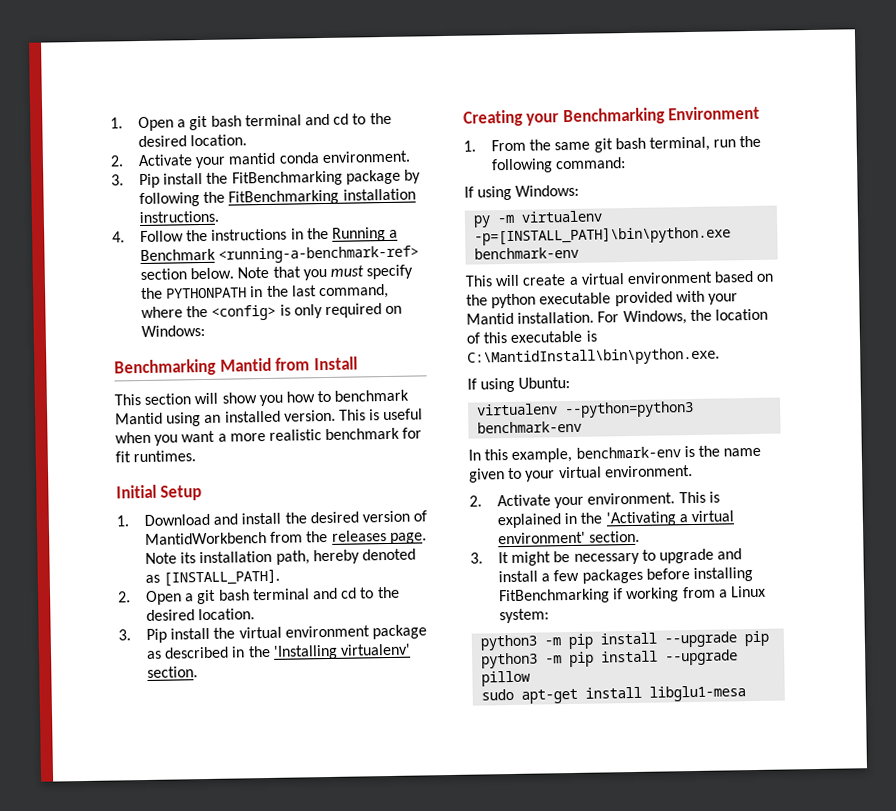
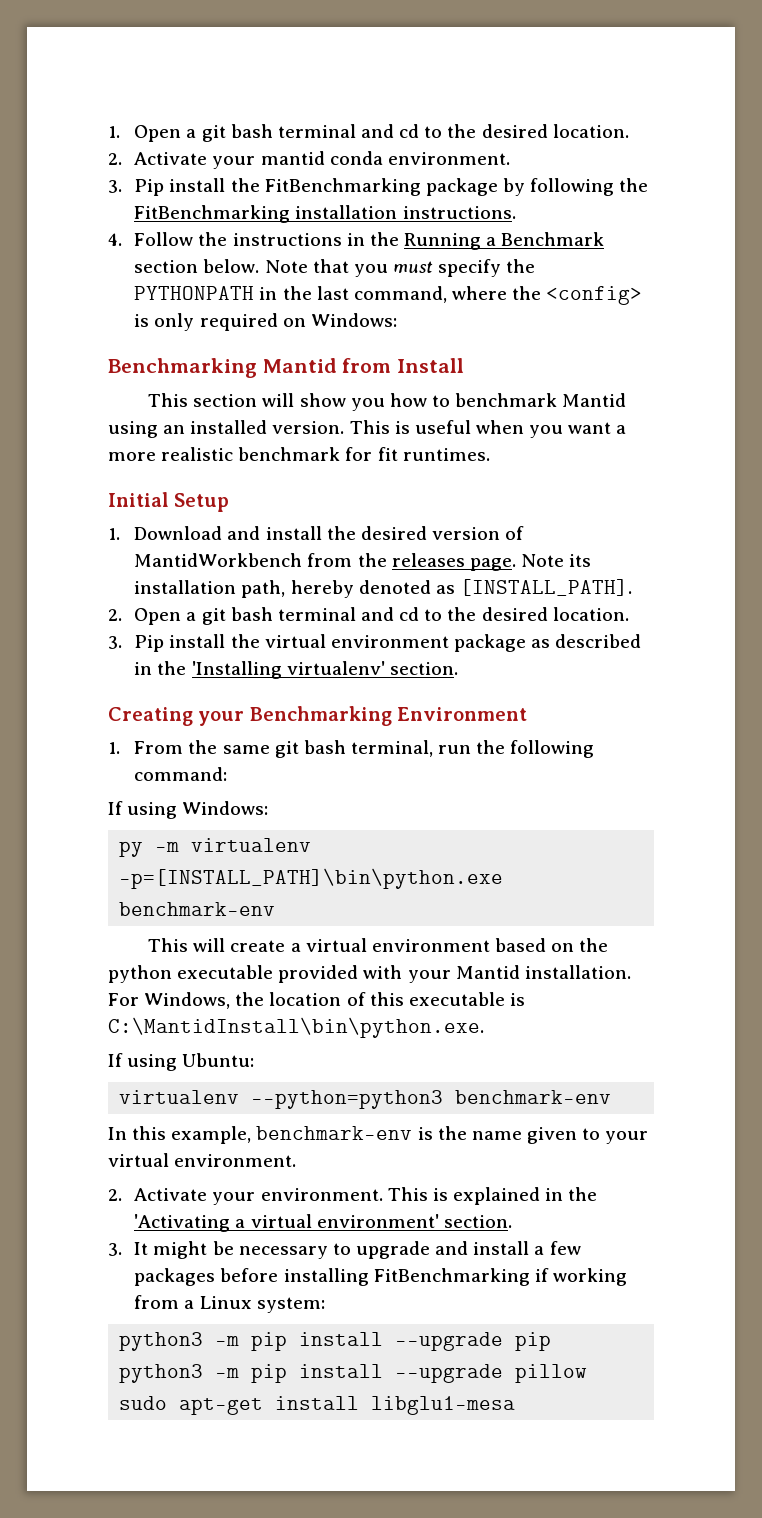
[218,245,420,264] <running-a-benchmark-ref> -> (605, 239) none

